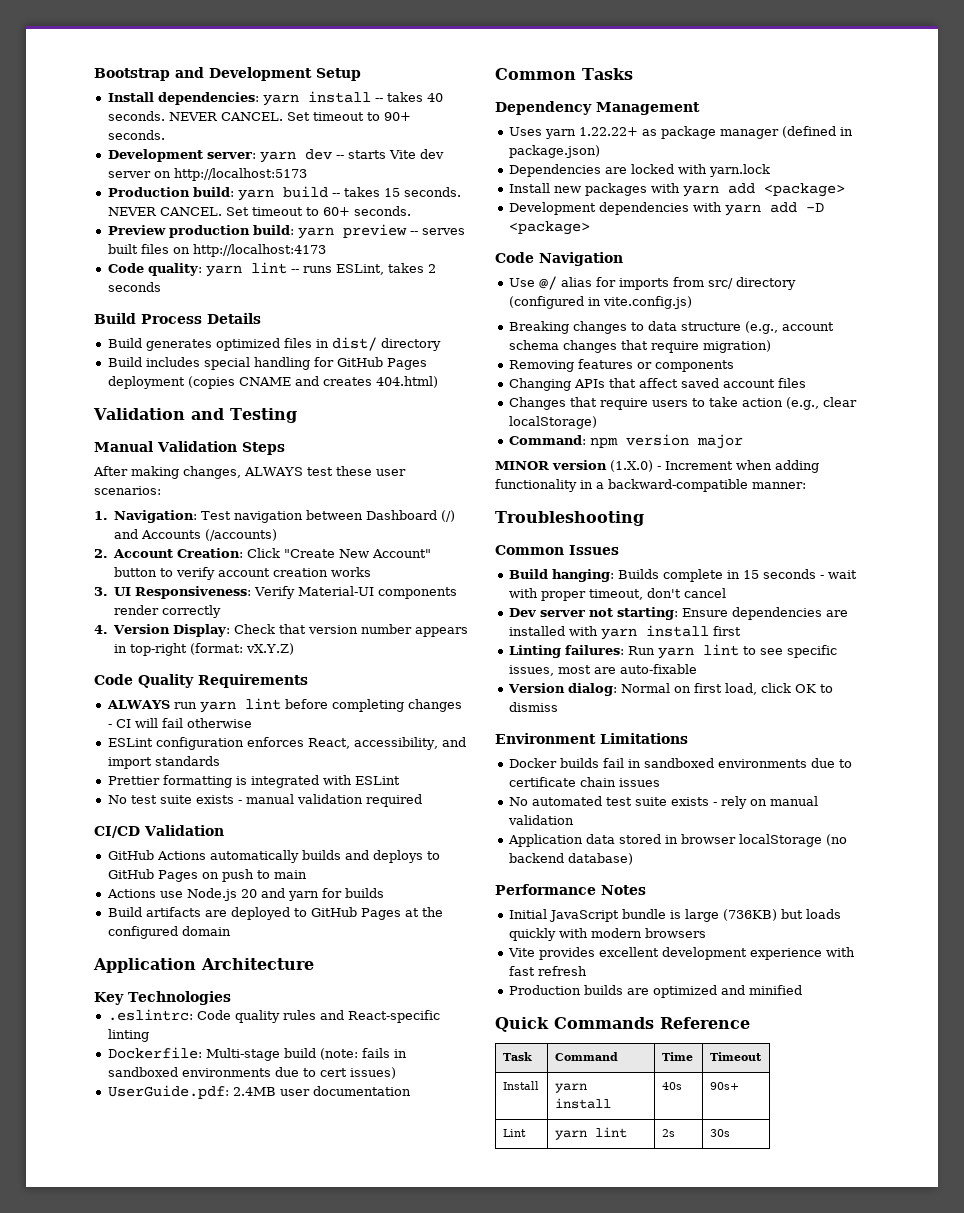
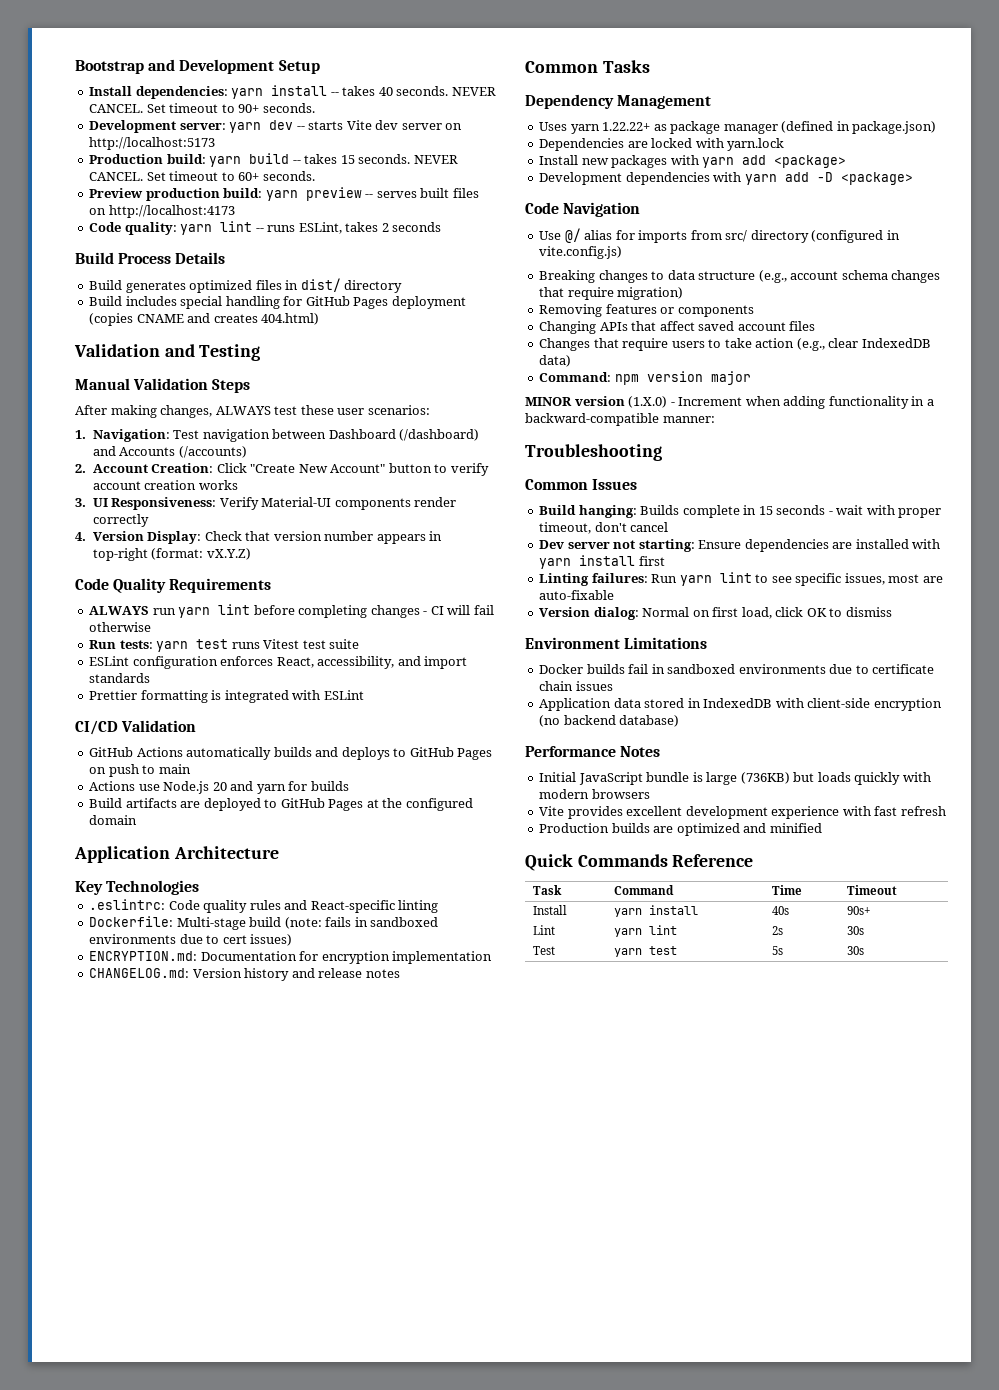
[441,510,456,522] (/) -> [399,429,480,441] (/dashboard)
(252, 723) none -> [89,639,360,652] // Run tests: yarn test runs Vitest test suite
[107,794,422,807] // No test suite exists - manual validation required -> (364, 695) none
[107,1085,411,1099] UserGuide.pdf: 2.4MB user documentation -> [89,951,493,964] [89,968,400,981] ENCRYPTION.md: Documentation for encryption implementation // CHANGELOG.md: Version history and release notes
[508,416,597,429] localStorage) -> [861,338,931,348] [539,355,572,367] IndexedDB data)
[508,796,818,809] [507,815,574,825] // No automated test suite exists - rely on manual validation -> (613, 686) none
[680,834,822,847] browser localStorage -> [703,698,942,711] IndexedDB with client-side encryption
(730, 1133) none -> [532,946,555,955] [613,946,677,957] [771,946,783,955] [846,946,864,955] // Test | yarn test | 5s | 30s

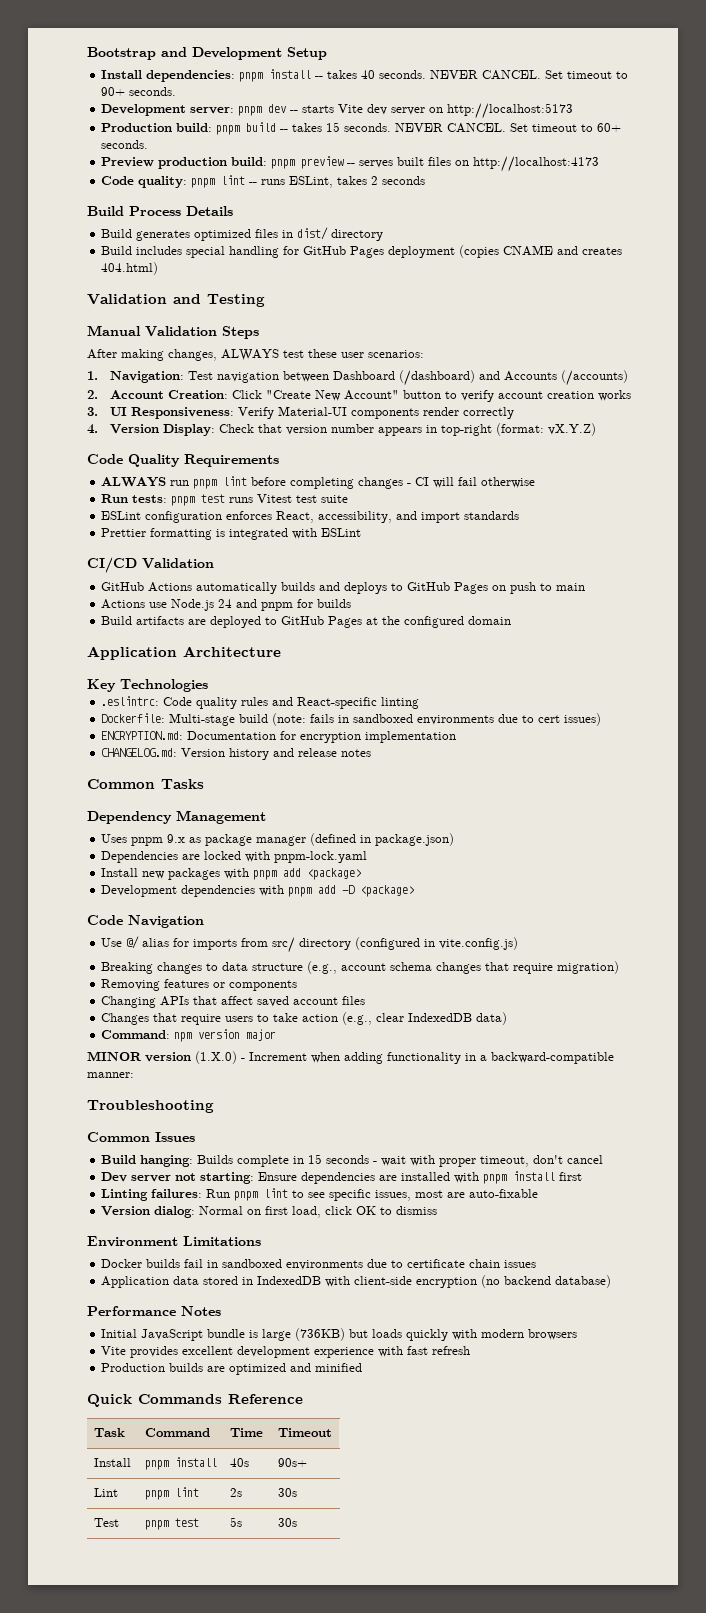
[231,88,264,99] yarn -> [239,72,264,82] pnpm
[229,122,262,133] yarn -> [238,106,263,116] pnpm
[209,156,242,167] yarn -> [216,125,241,135] pnpm
[265,190,298,201] yarn -> [271,159,296,169] pnpm
[180,224,213,235] yarn -> [191,178,216,188] pnpm
[178,607,211,618] yarn -> [193,479,218,489] pnpm
[156,641,189,652] yarn -> [171,496,196,506] pnpm
[212,781,286,794] 20 and yarn -> [218,599,294,611] 24 and pnpm
[570,122,651,134] yarn 1.22.22+ -> [131,834,186,846] pnpm 9.x
[727,138,785,151] yarn.lock -> [274,851,368,863] pnpm-lock.yaml
[702,157,735,168] yarn -> [253,870,278,880] pnpm
[744,174,777,185] yarn -> [288,887,313,897] pnpm
[539,558,572,569] yarn -> [483,1174,508,1184] pnpm
[679,575,712,586] yarn -> [234,1191,259,1201] pnpm
[613,908,642,917] yarn -> [144,1460,169,1470] pnpm
[613,928,642,937] yarn -> [144,1490,169,1500] pnpm
[613,948,642,957] yarn -> [144,1520,169,1530] pnpm

